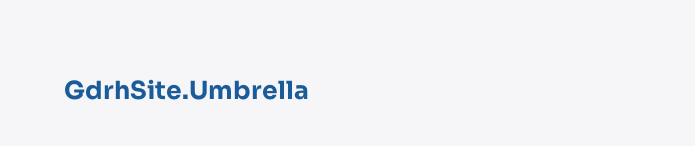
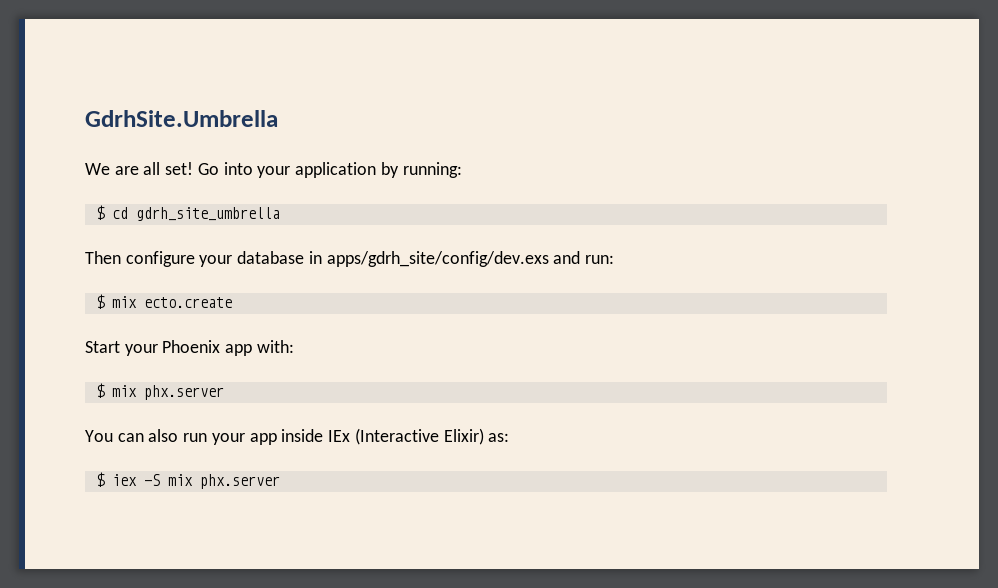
(309, 89) none -> [85,162,462,178] [95,205,280,221] [85,251,615,267] [95,294,232,309] [85,340,294,356] [95,383,224,400] [85,428,510,445] [95,472,280,489] // We are all set! Go into your application by running: // $ cd gdrh_site_umbrella // Then configure your database in apps/gdrh_site/config/dev.exs and run: // $ mix ecto.create // Start your Phoenix app with: // $ mix phx.server // You can also run your app inside IEx (Interactive Elixir) as: // $ iex -S mix phx.server

